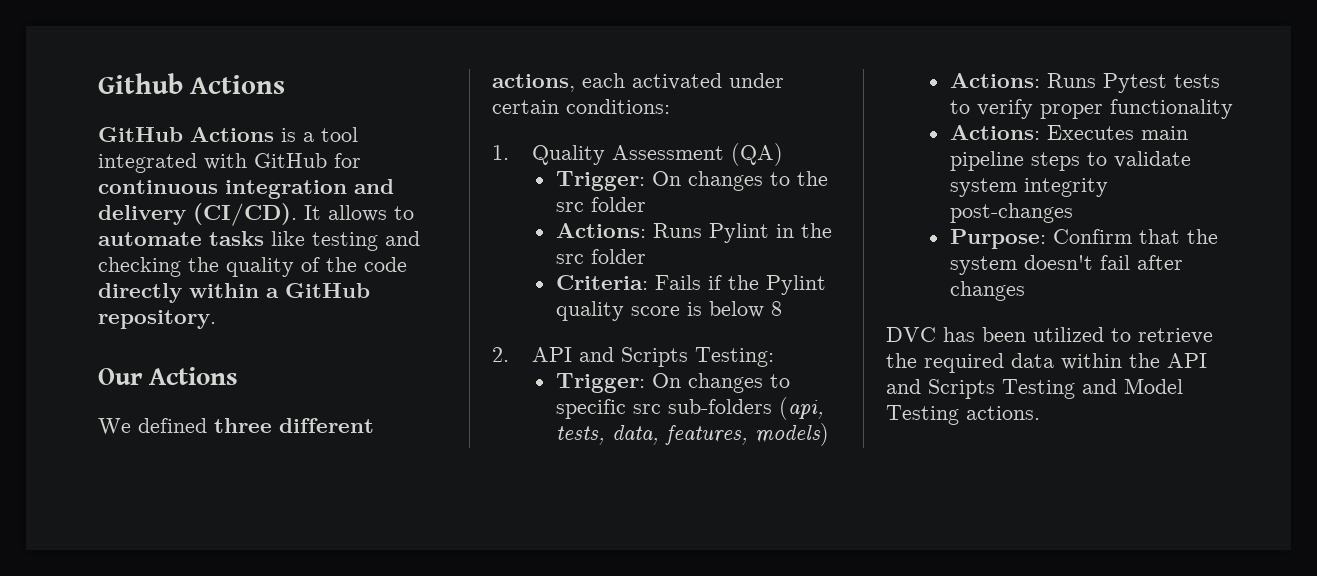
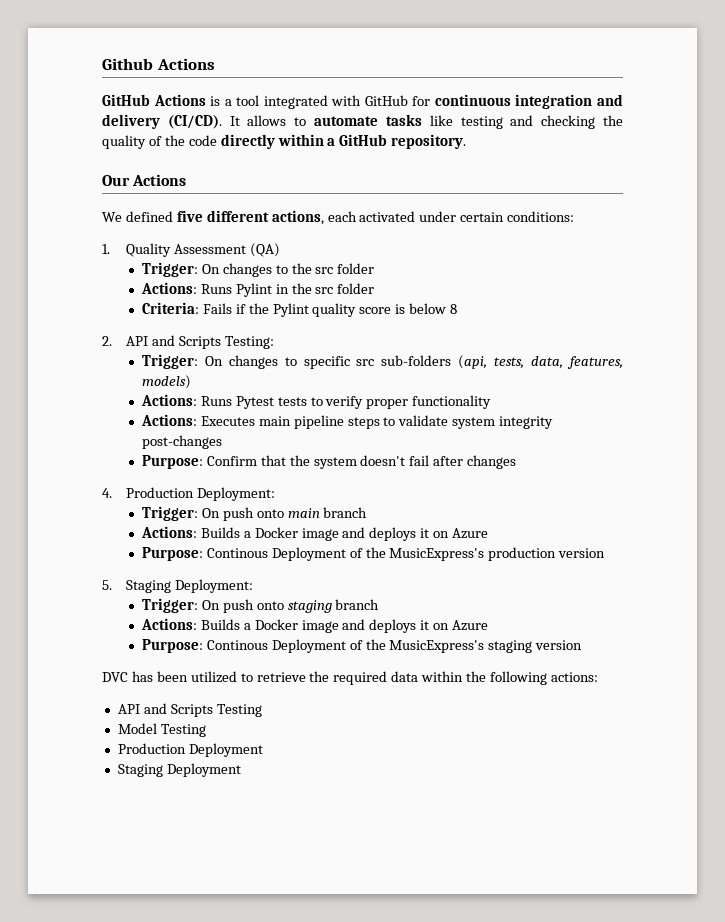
[214,418,272,433] three -> [176,210,203,222] five
(1025, 291) none -> [102,487,275,501] [141,506,368,521] [140,526,489,541] [141,547,606,561] [102,579,253,593] [141,598,380,613] [140,618,489,633] [141,639,583,653] // 4. Production Deployment: // Trigger: On push onto main branch // Actions: Builds a Docker image and deploys it on Azure // Purpose: Continous Deployment of the MusicExpress's production version // 5. Staging Deployment: // Trigger: On push onto staging branch // Actions: Builds a Docker image and deploys it on Azure // Purpose: Continous Deployment of the MusicExpress's staging version
(1160, 360) none -> [490,671,598,685] following actions: //
[1082,379,1117,394] and -> (262, 710) //
[966,406,1040,420] actions. -> [117,743,263,757] [117,763,241,777] // Production Deployment // Staging Deployment

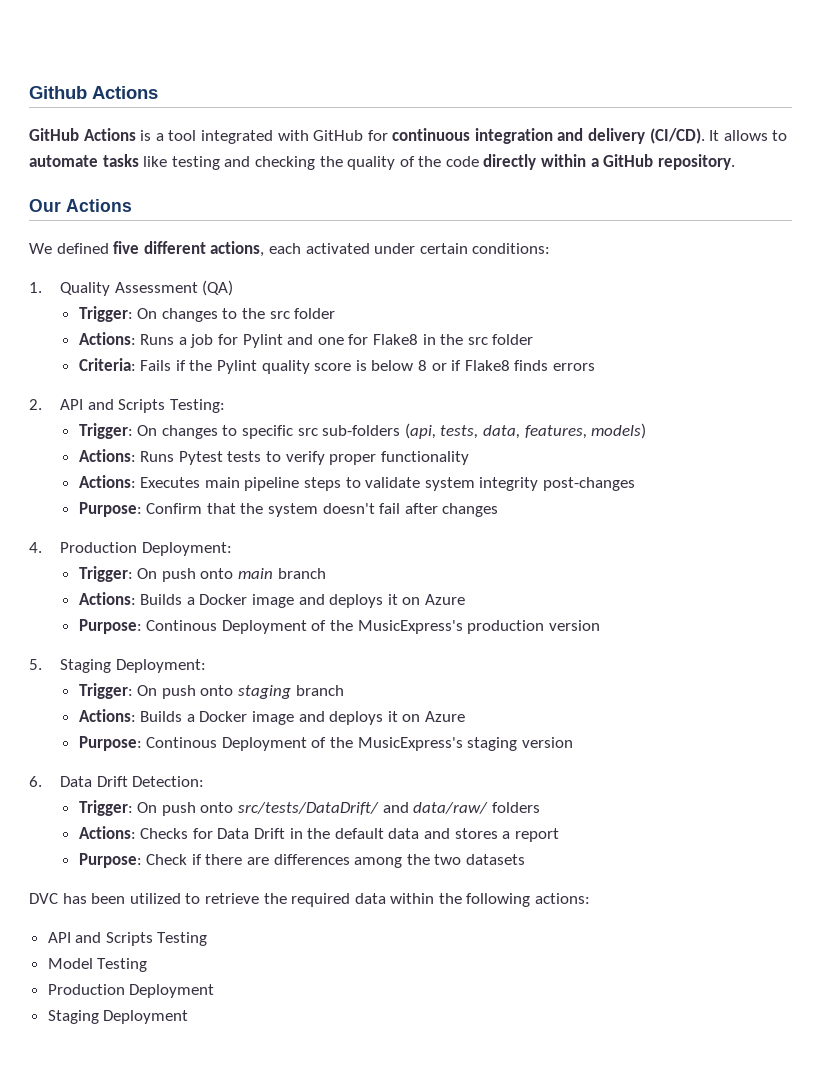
[235,283,272,297] Pylint -> [178,334,418,348] a job for Pylint and one for Flake8
(458, 309) none -> [431,360,595,371] or if Flake8 finds errors
(583, 645) none -> [29,776,205,787] [78,800,540,816] [78,826,559,842] [78,853,525,868] // 6. Data Drift Detection: // Trigger: On push onto src/tests/DataDrift/ and data/raw/ folders // Actions: Checks for Data Drift in the default data and stores a report // Purpose: Check if there are differences among the two datasets

